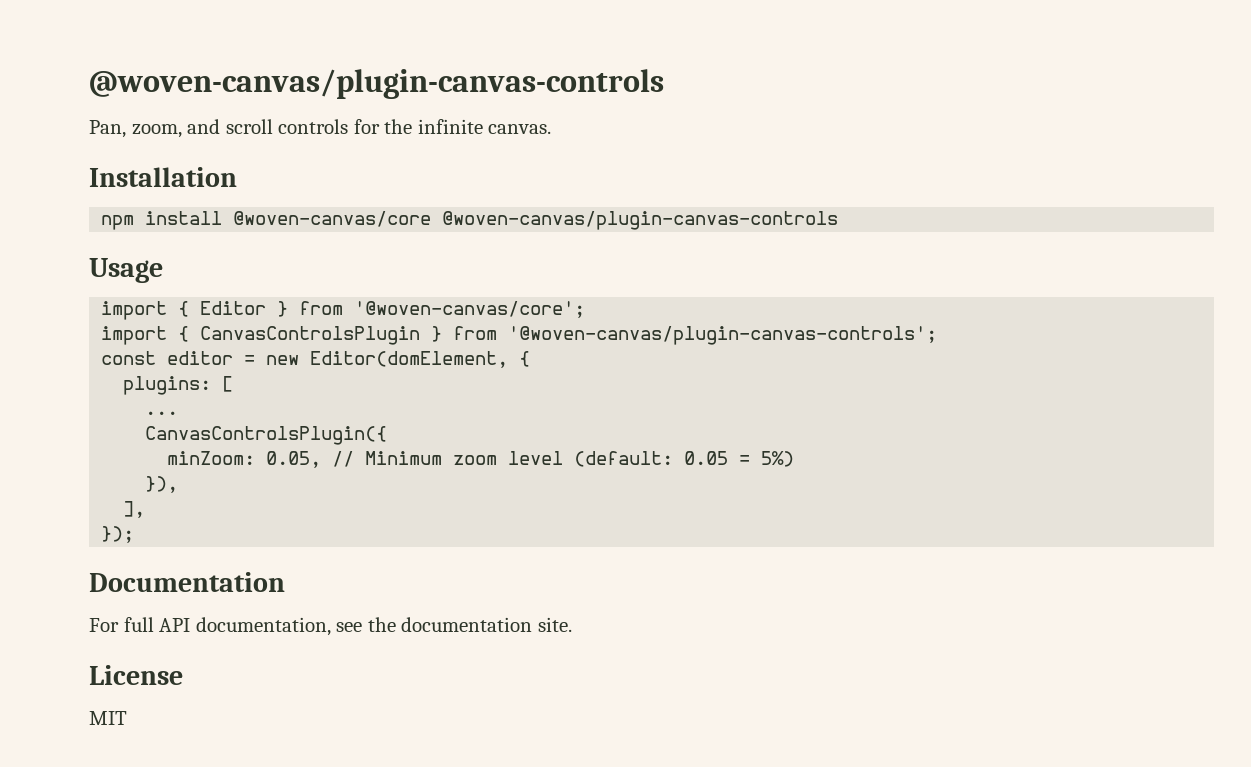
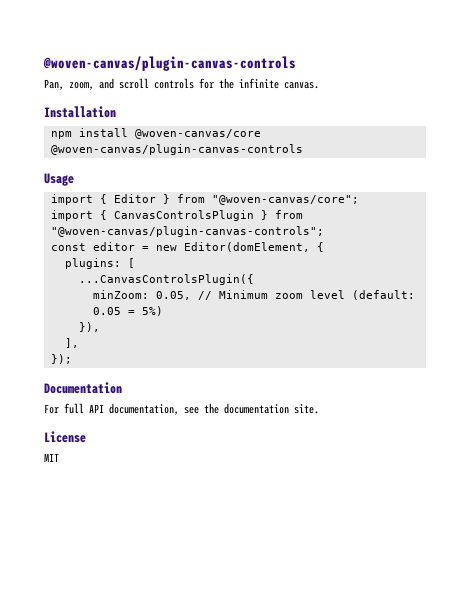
[354,301,586,318] '@woven-canvas/core'; -> [211,195,359,205] "@woven-canvas/core";
[508,326,938,345] '@woven-canvas/plugin-canvas-controls'; -> [50,226,324,237] "@woven-canvas/plugin-canvas-controls";
[145,411,179,415] [145,426,388,445] ... // CanvasControlsPlugin({ -> [78,274,254,285] ...CanvasControlsPlugin({

